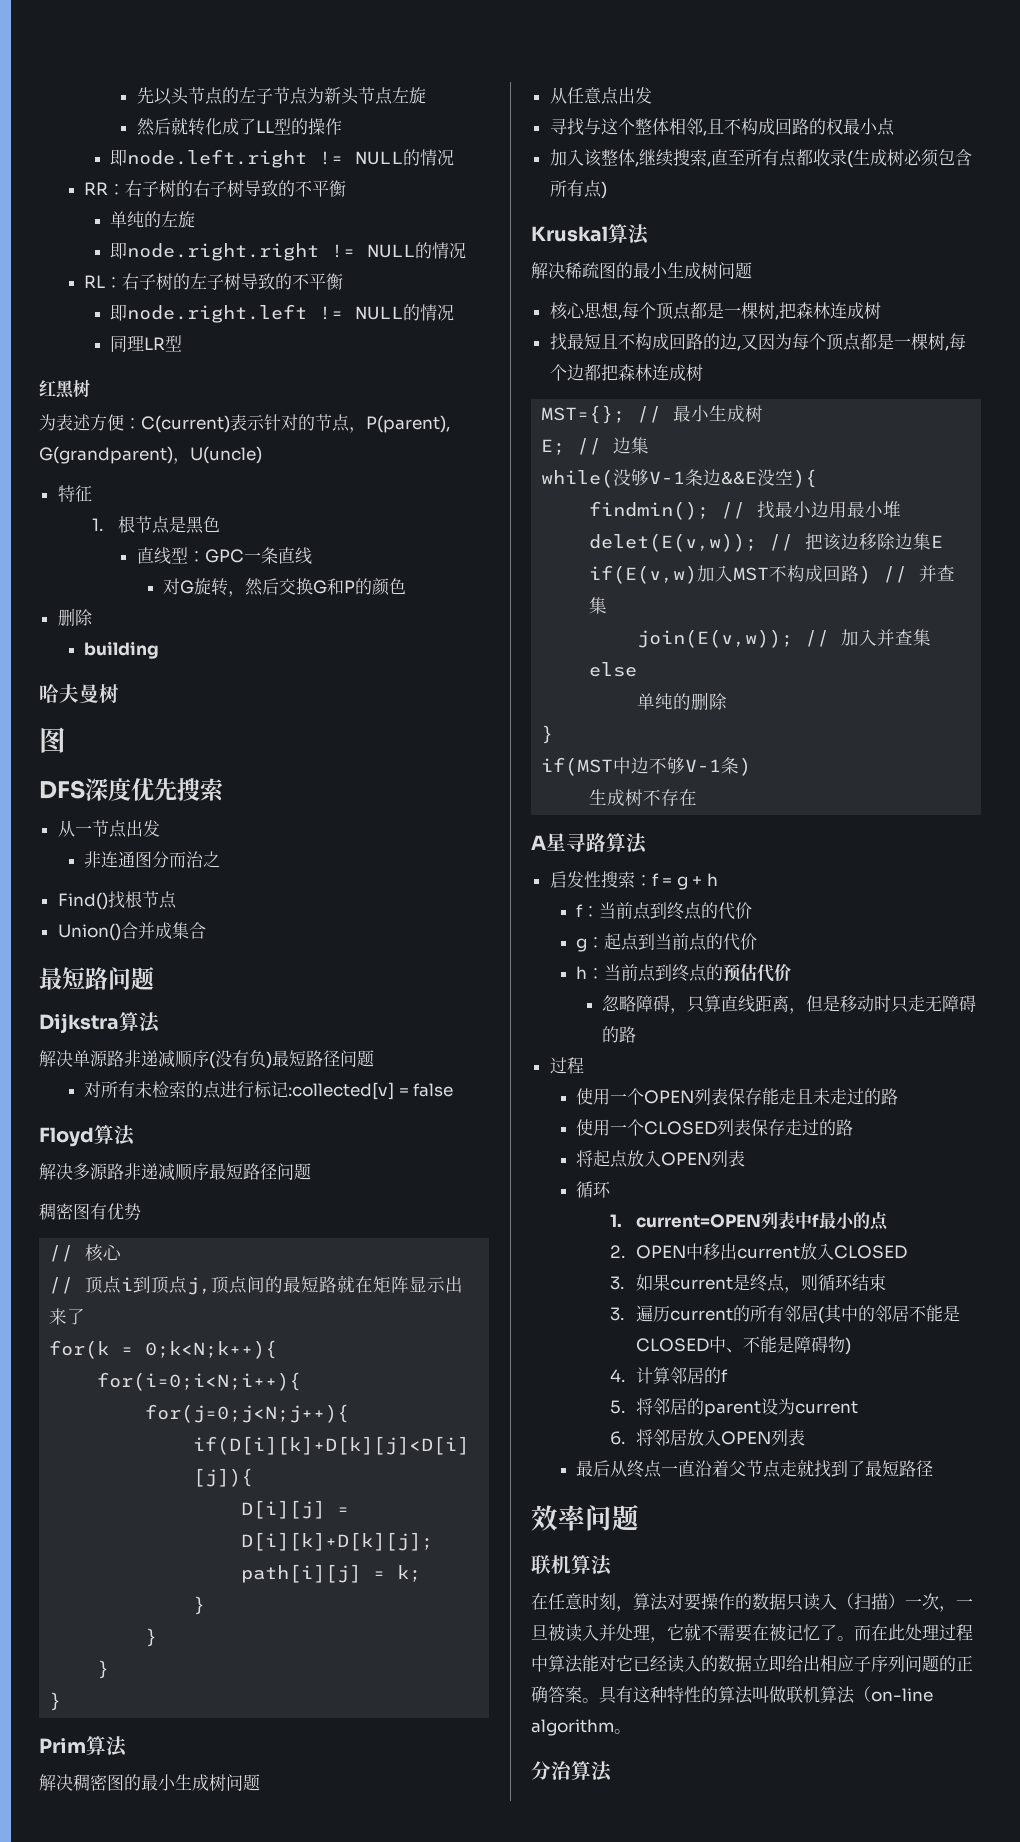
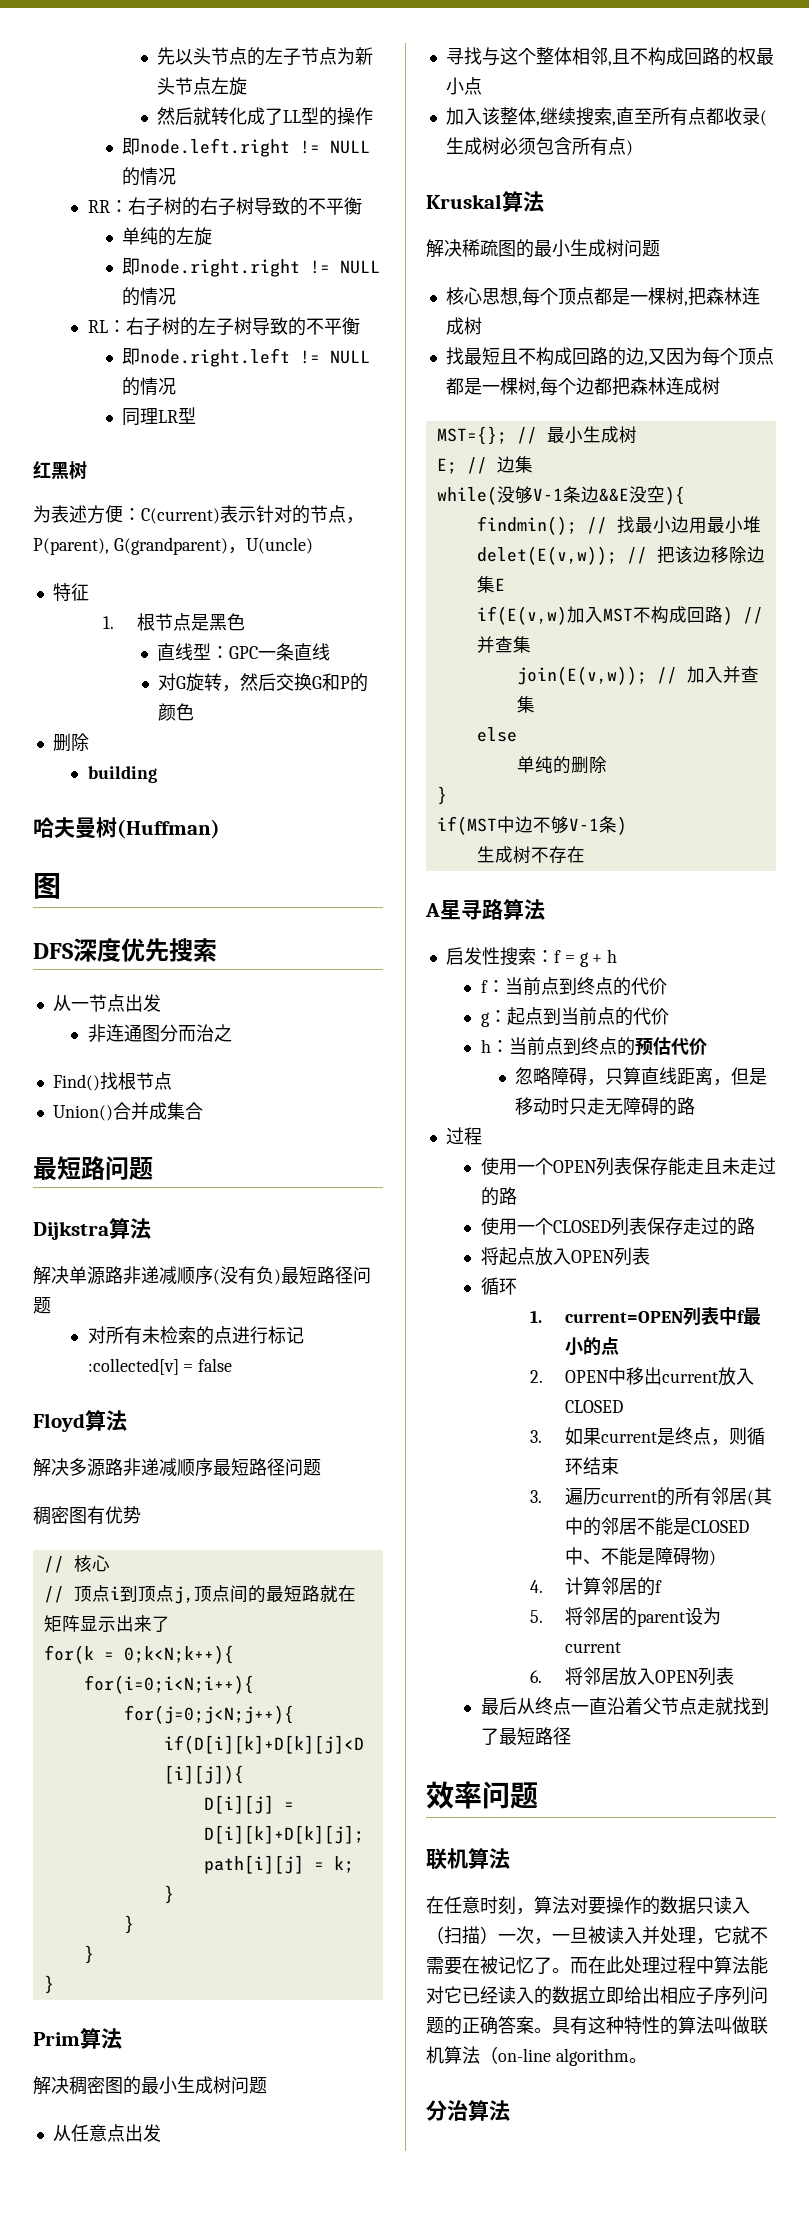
(119, 693) none -> [117,819,220,839] (Huffman)

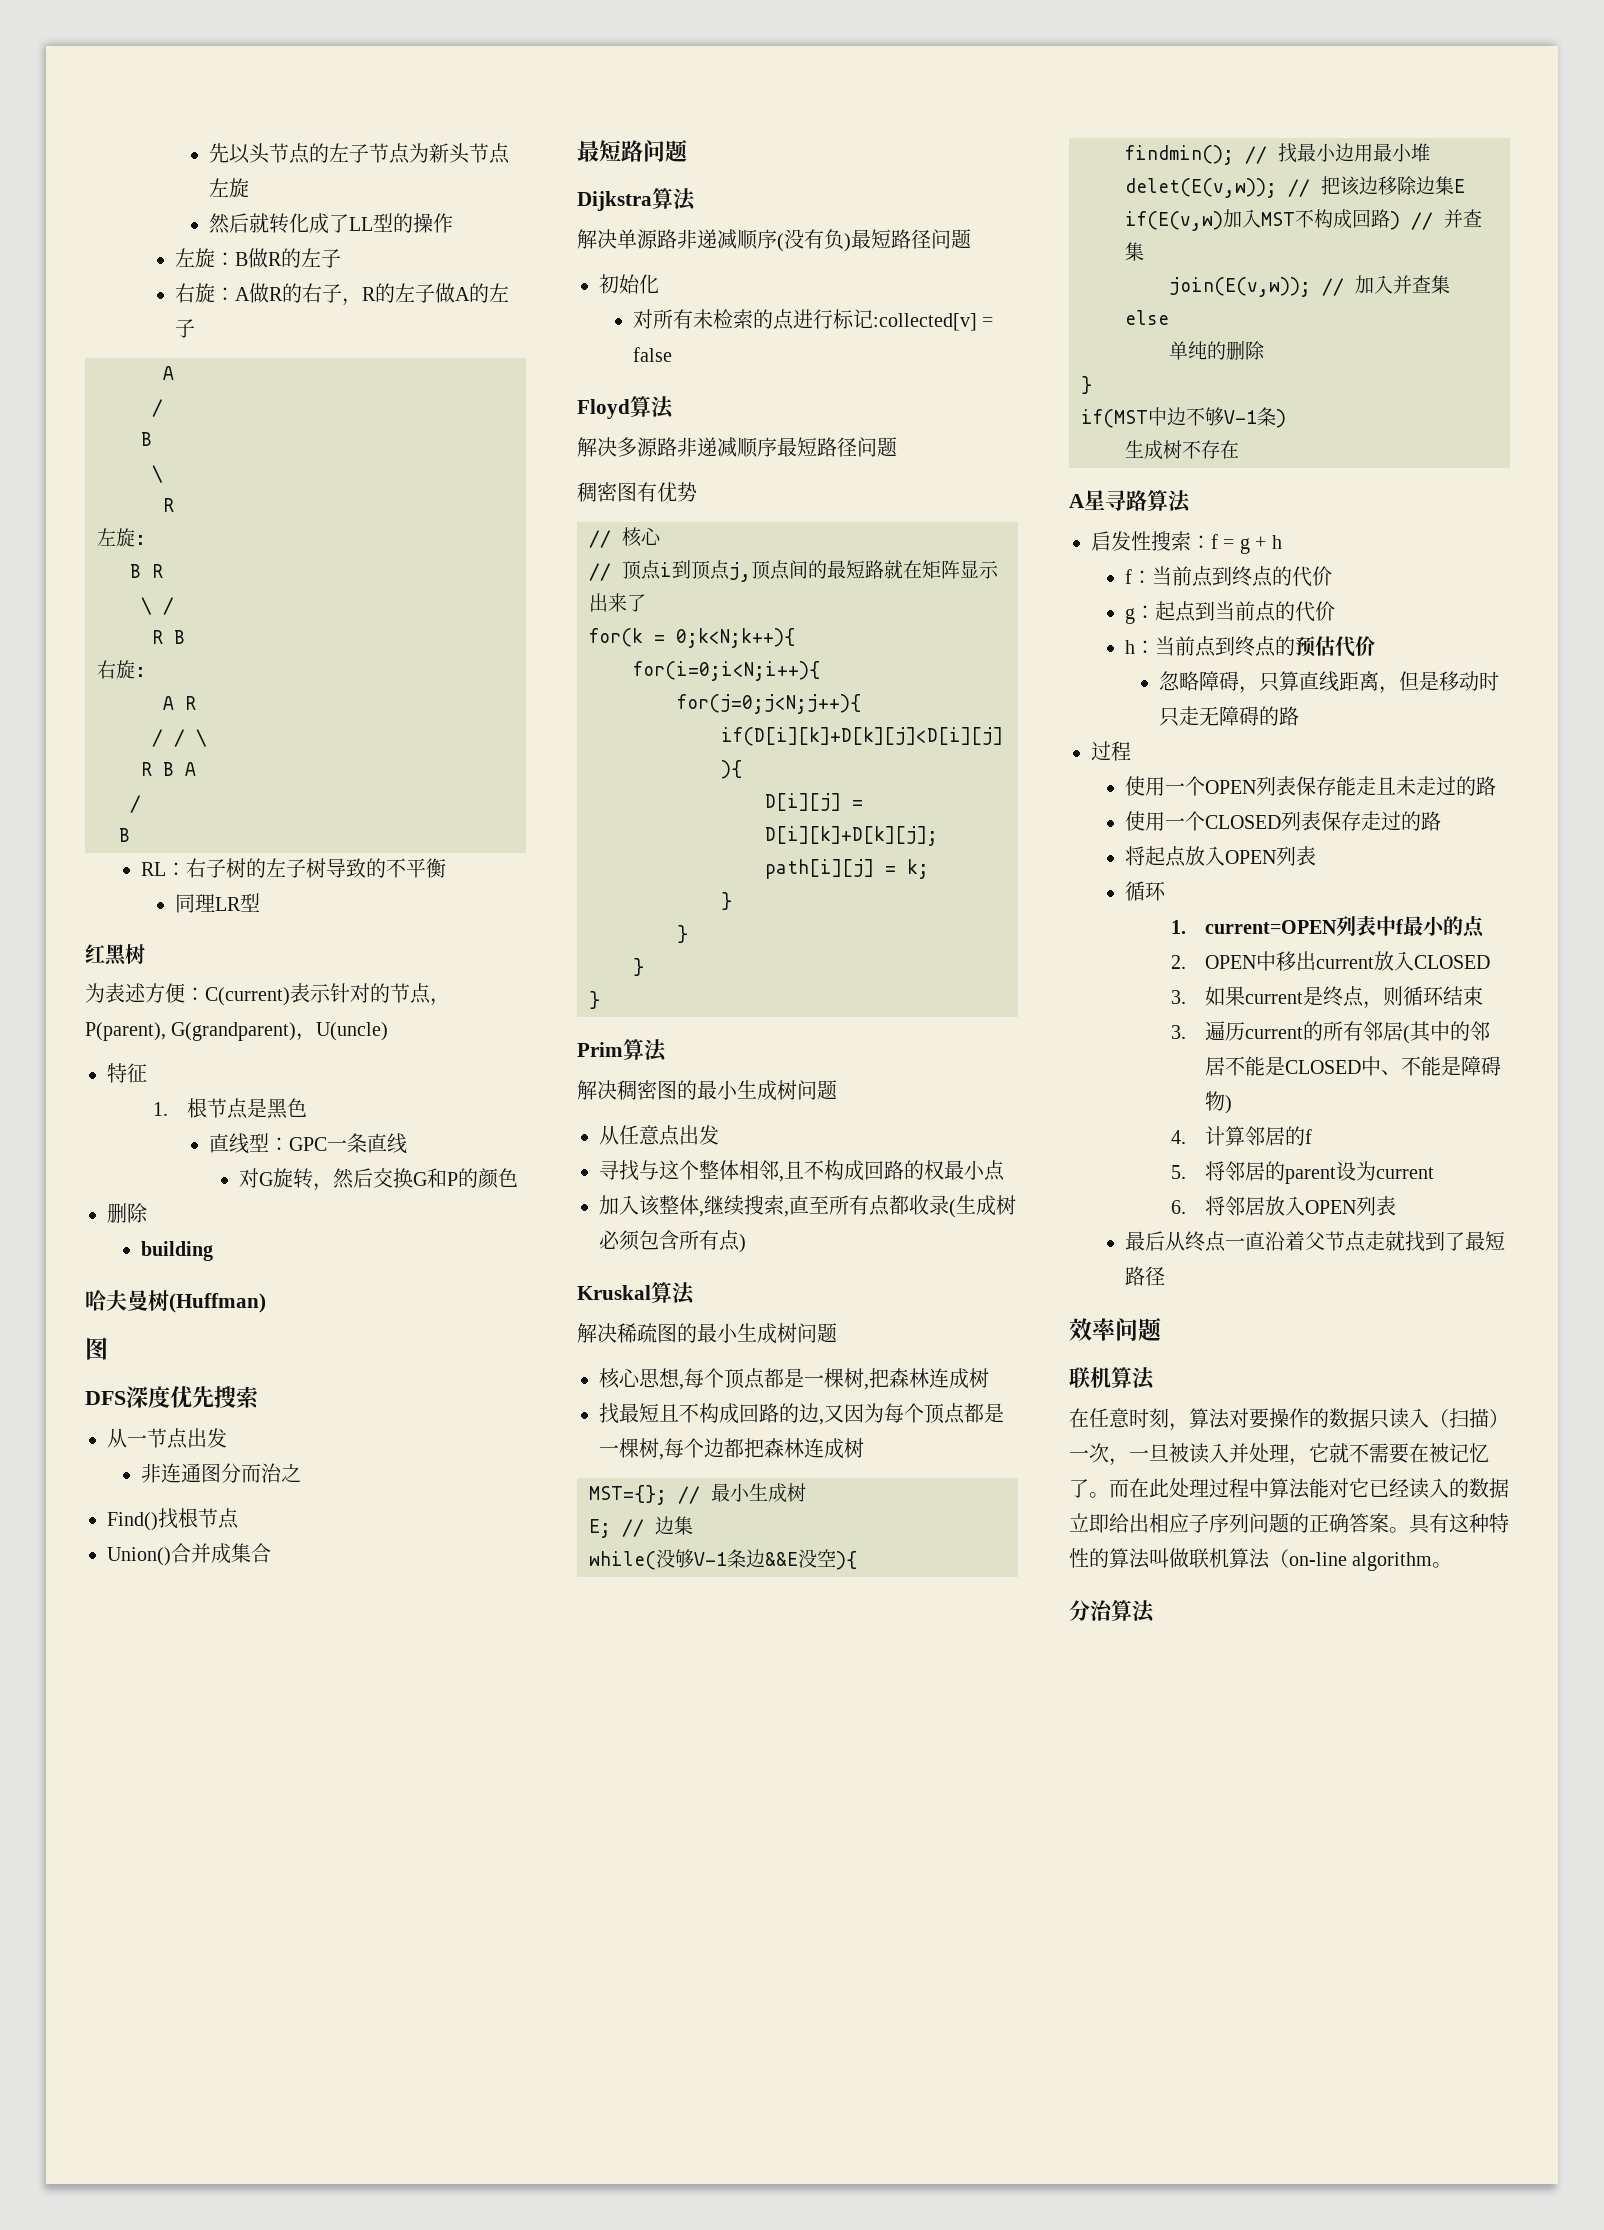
[122,138,371,157] [122,167,177,186] [87,197,362,216] [122,227,213,246] [122,258,381,277] [122,287,177,306] 即node.left.right != NULL的情况 // RR：右子树的右子树导致的不平衡 // 单纯的左旋 // 即node.right.right != NULL的情况 -> [175,248,342,268] [175,283,510,306] [175,319,196,338] [163,366,174,380] [152,399,163,417] [141,432,152,446] [152,465,163,483] [163,498,174,512] [97,528,146,547] [130,564,163,578] [141,597,174,615] [152,630,185,644] [97,660,146,679] [163,696,196,710] [152,729,207,747] [141,762,196,776] [130,795,141,813] [119,828,130,842] 左旋：B做R的左子 // 右旋：A做R的右子，R的左子做A的左子 // A // / // B // \ // R // 左旋: // B R // \ / // R B // 右旋: // A R // / / \ // R B A // / // B
[122,348,371,367] [122,377,177,396] // 即node.right.left != NULL的情况 -> (447, 868) none
(51, 1305) none -> [599,274,659,294] // 初始化

